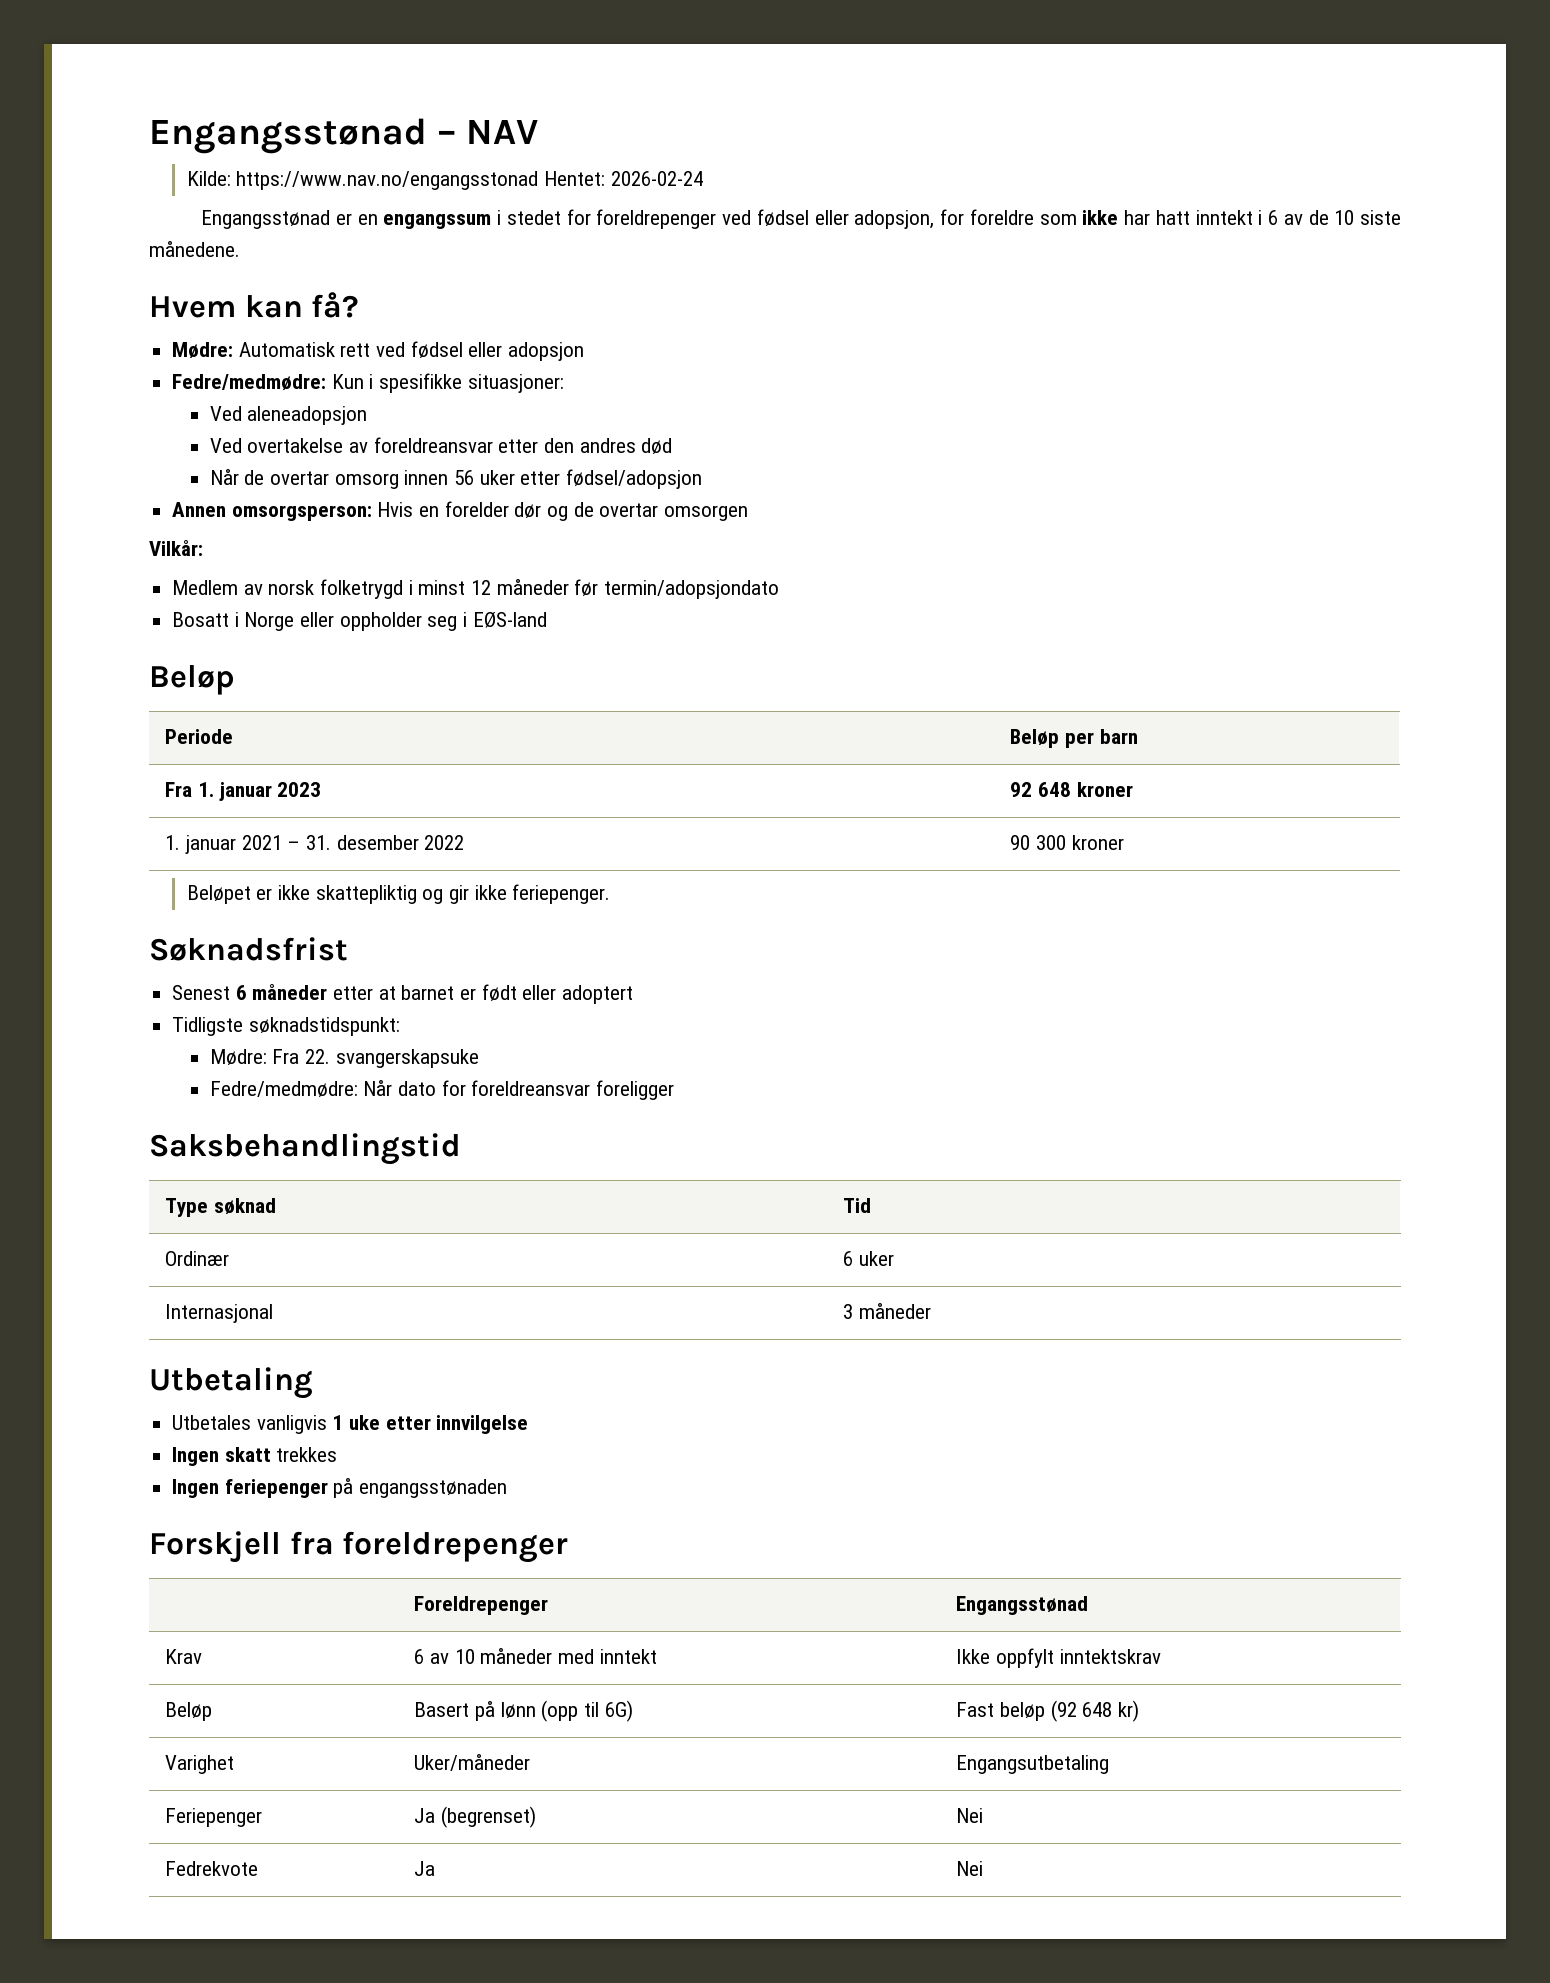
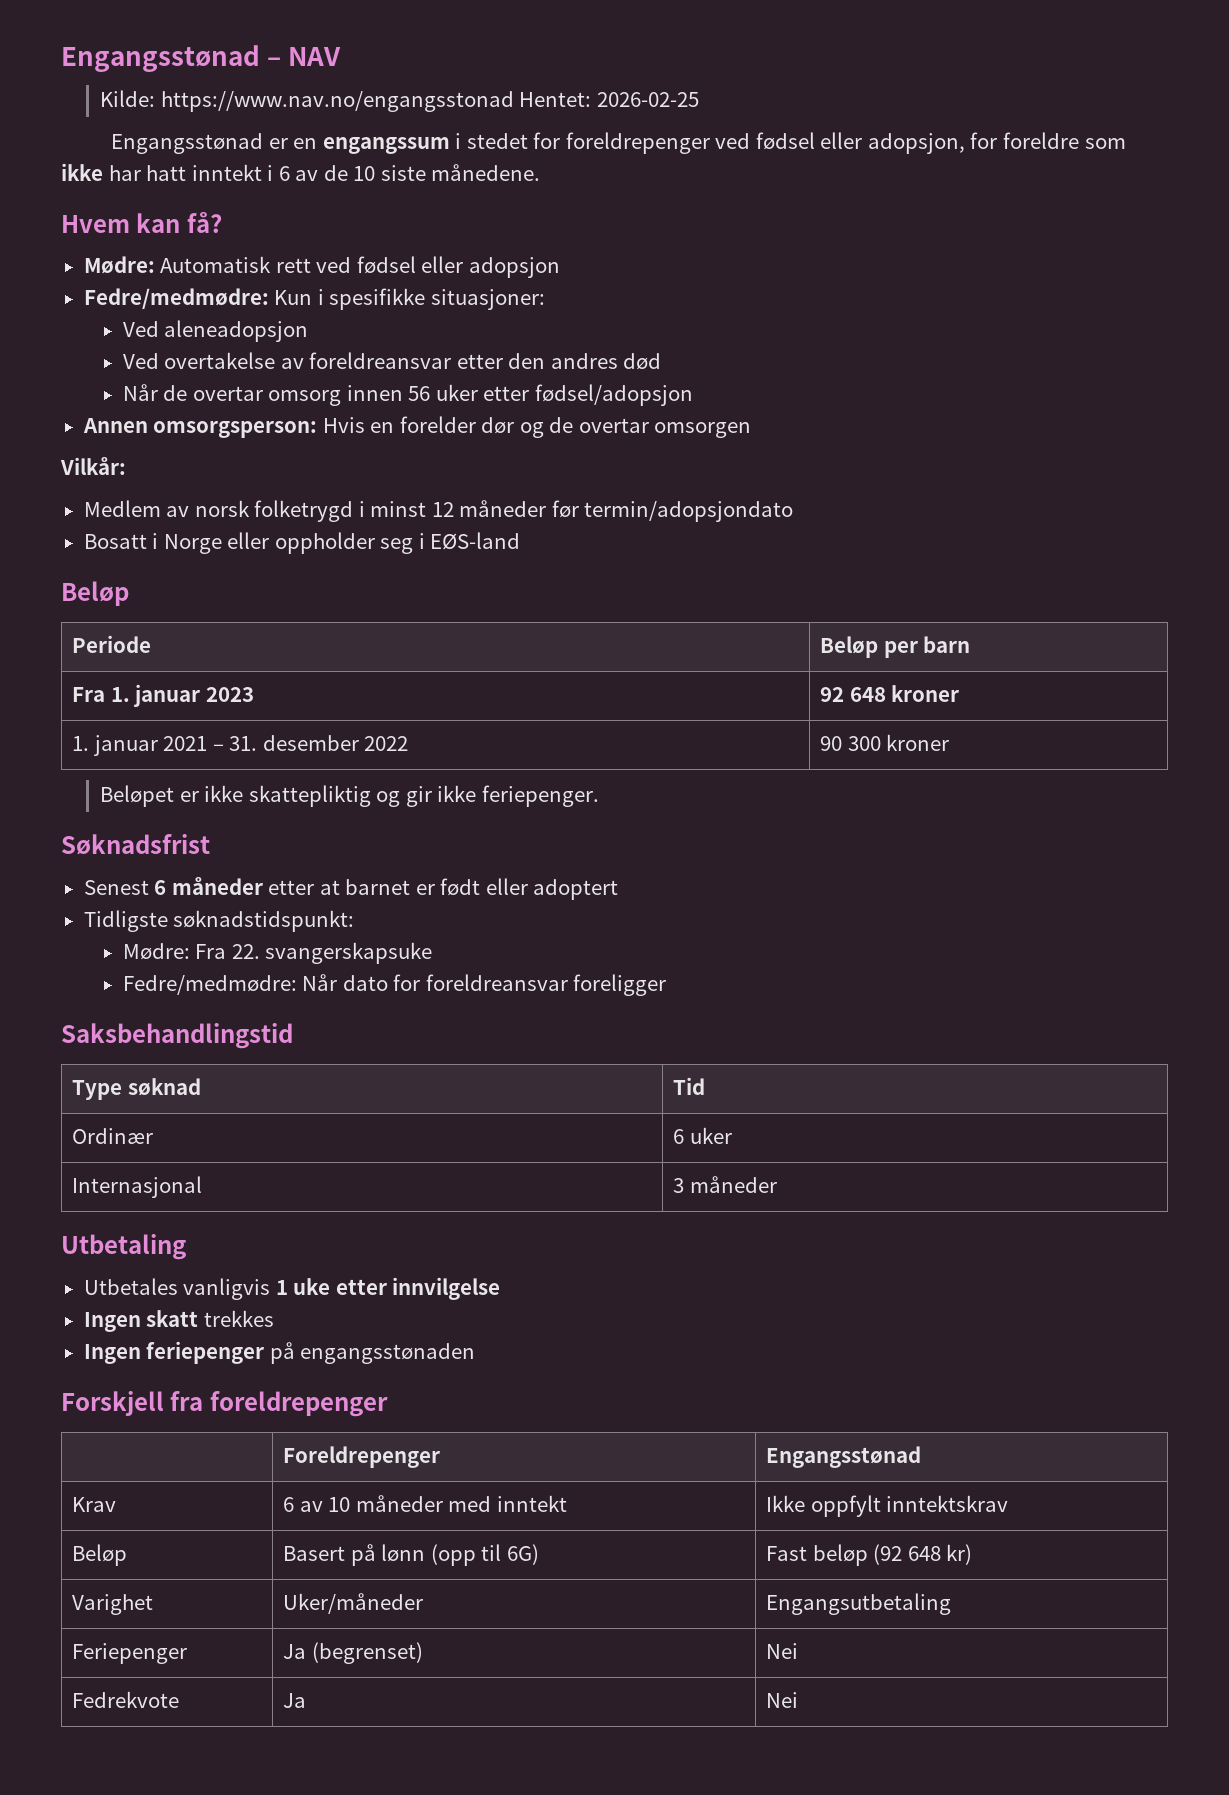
[610,171,703,186] 2026-02-24 -> [596,92,699,107] 2026-02-25

